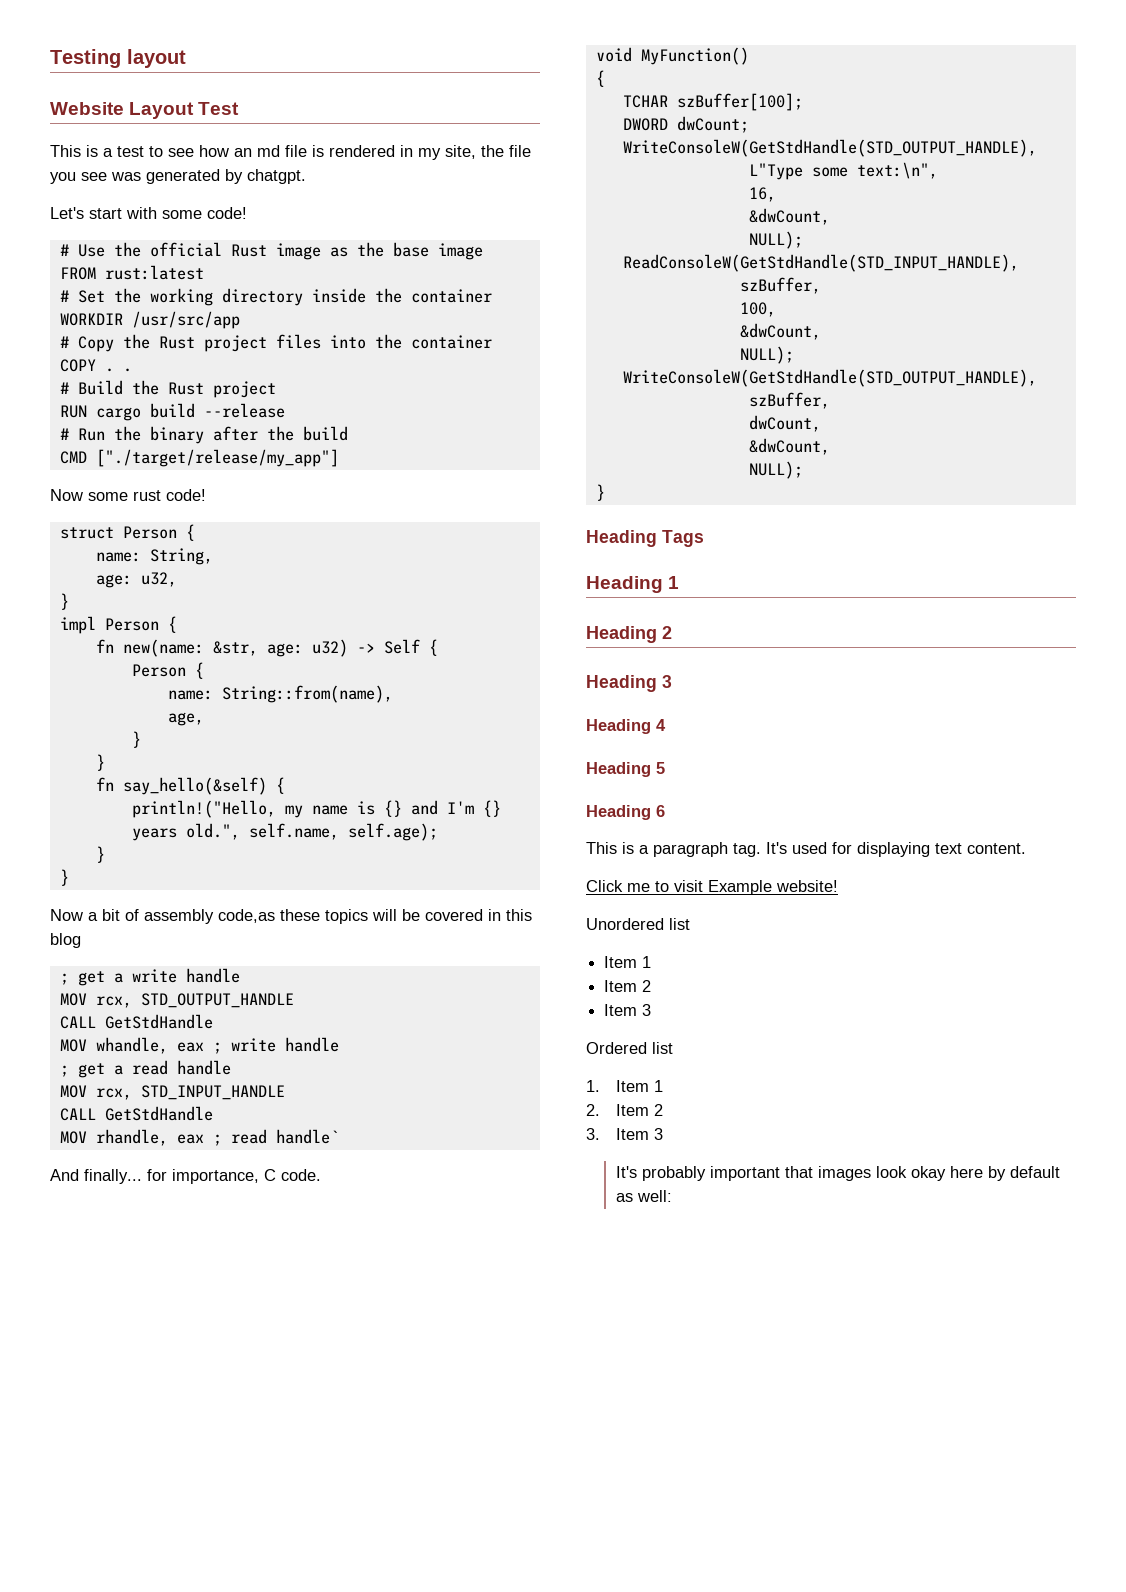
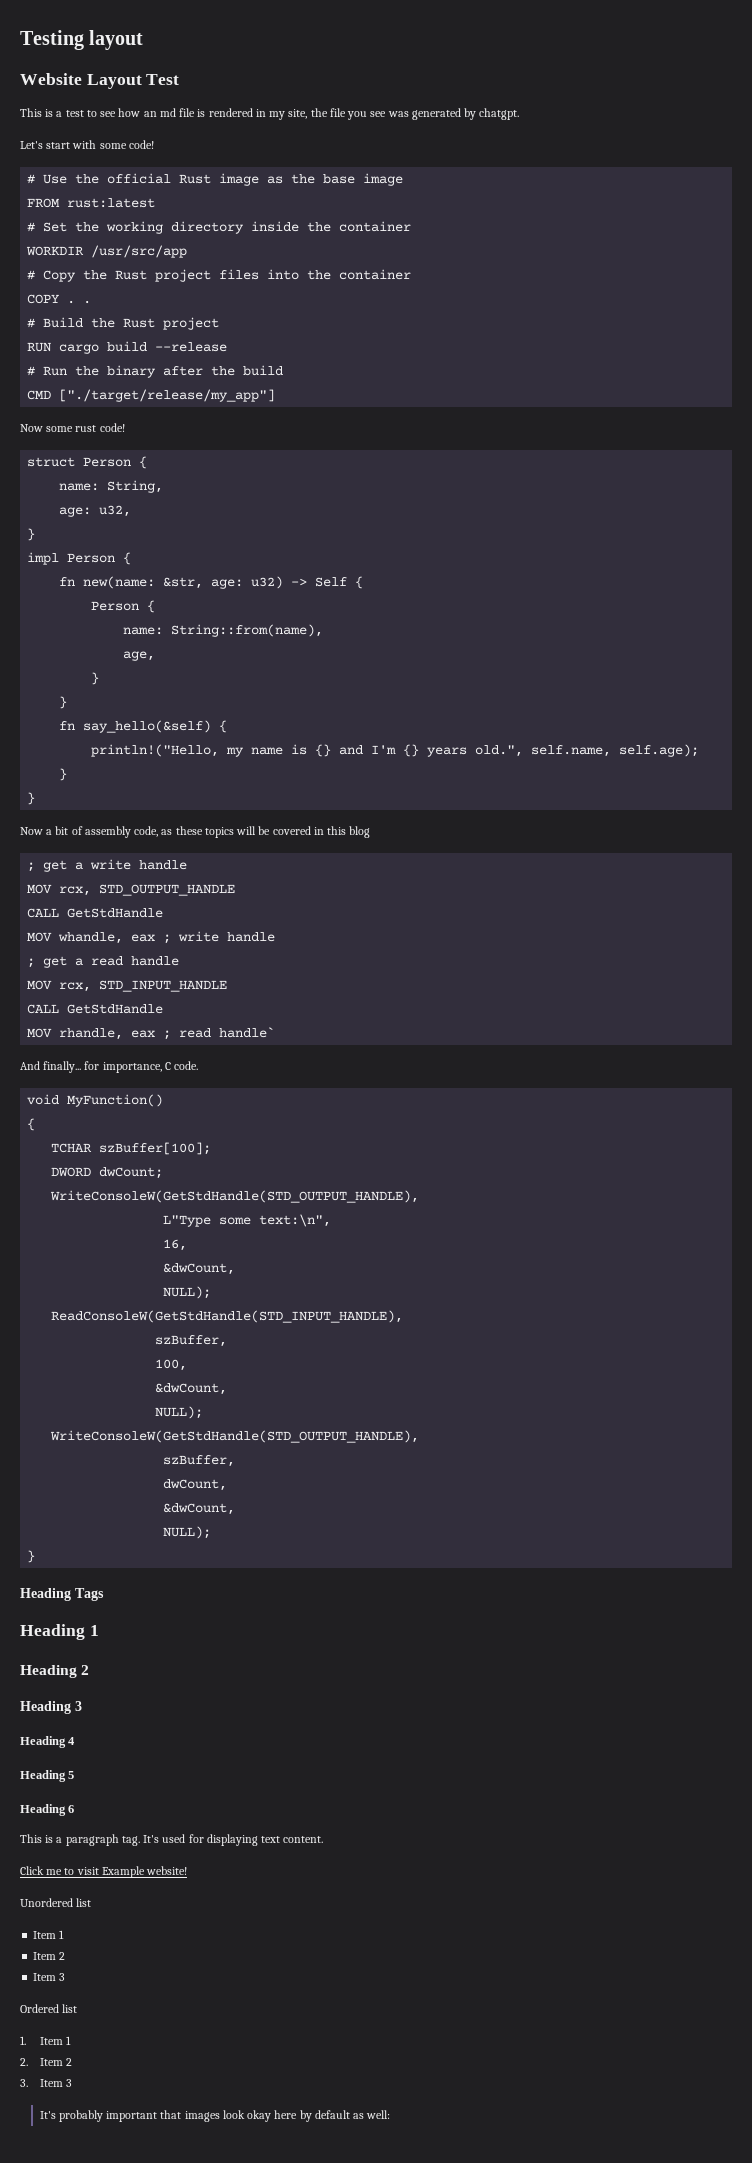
[218,909,275,923] code,as -> [134,826,173,837] code, as

